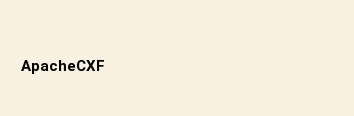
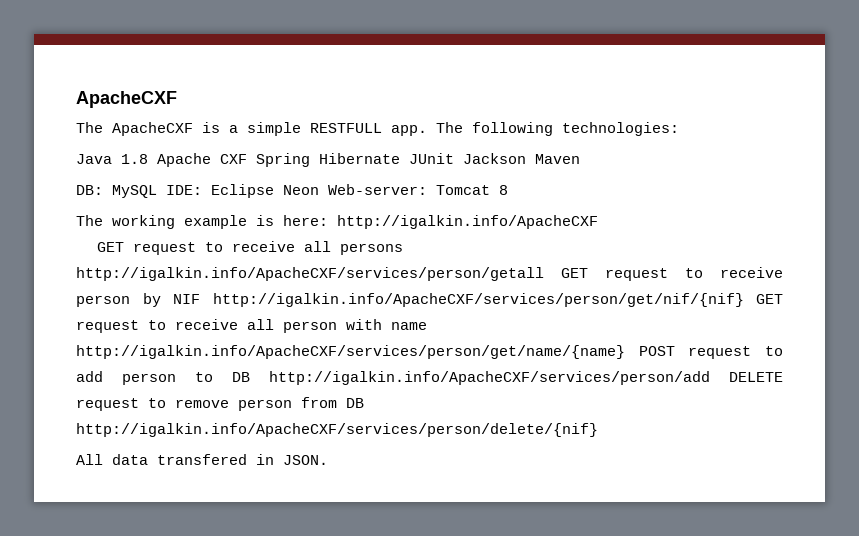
[21,60,105,74] ApacheCXF -> [76,91,177,108] [76,122,679,136] [76,153,580,167] [76,184,508,198] [76,215,598,229] [96,241,403,255] [76,267,783,281] [76,293,783,307] [76,319,427,333] [76,345,783,359] [76,371,783,385] [76,397,364,411] [76,423,598,437] [76,454,328,465] ApacheCXF // The ApacheCXF is a simple RESTFULL app. The following technologies: // Java 1.8 Apache CXF Spring Hibernate JUnit Jackson Maven // DB: MySQL IDE: Eclipse Neon Web-server: Tomcat 8 // The working example is here: http://igalkin.info/ApacheCXF // GET request to receive all persons http://igalkin.info/ApacheCXF/services/person/getall GET request to receive person by NIF http://igalkin.info/ApacheCXF/services/person/get/nif/{nif} GET request to receive all person with name http://igalkin.info/ApacheCXF/services/person/get/name/{name} POST request to add person to DB http://igalkin.info/ApacheCXF/services/person/add DELETE request to remove person from DB http://igalkin.info/ApacheCXF/services/person/delete/{nif} // All data transfered in JSON.

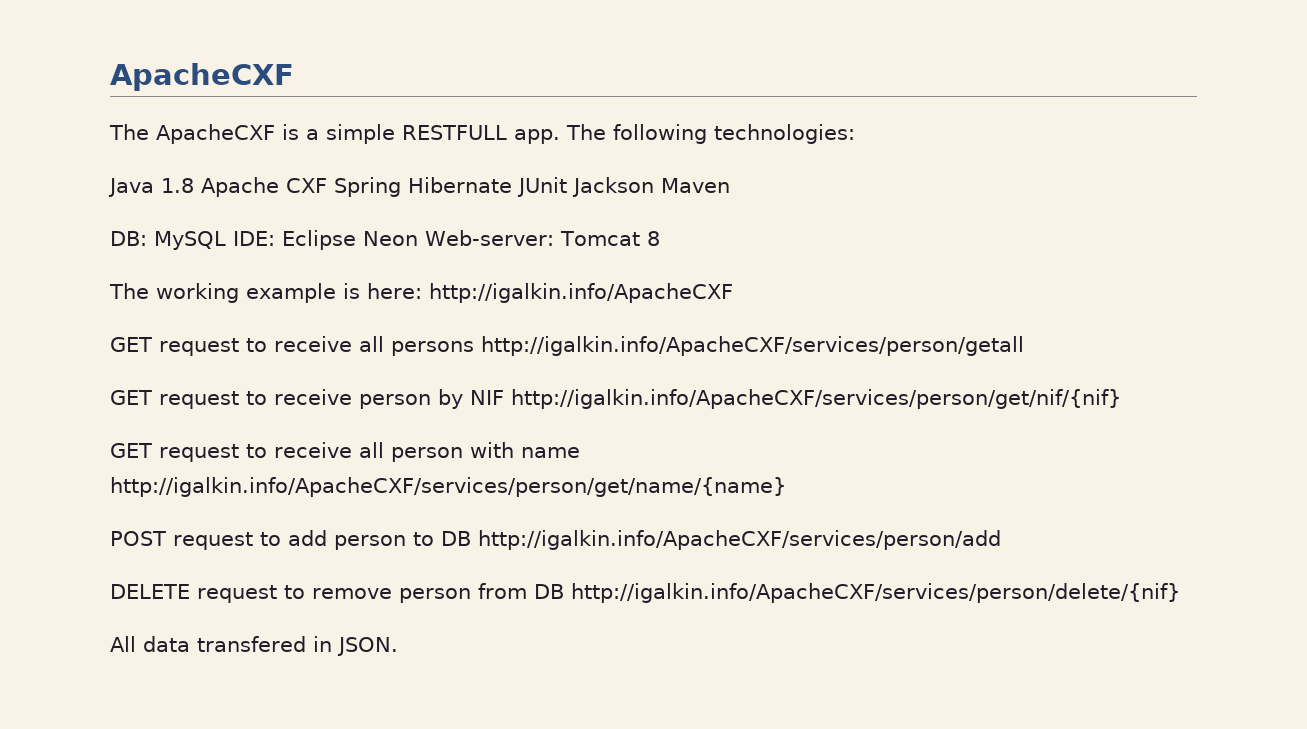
(544, 274) none -> (1024, 346) //
(744, 300) none -> (1121, 399) //
(625, 352) none -> (786, 487) //
(710, 378) none -> (1001, 540) //

